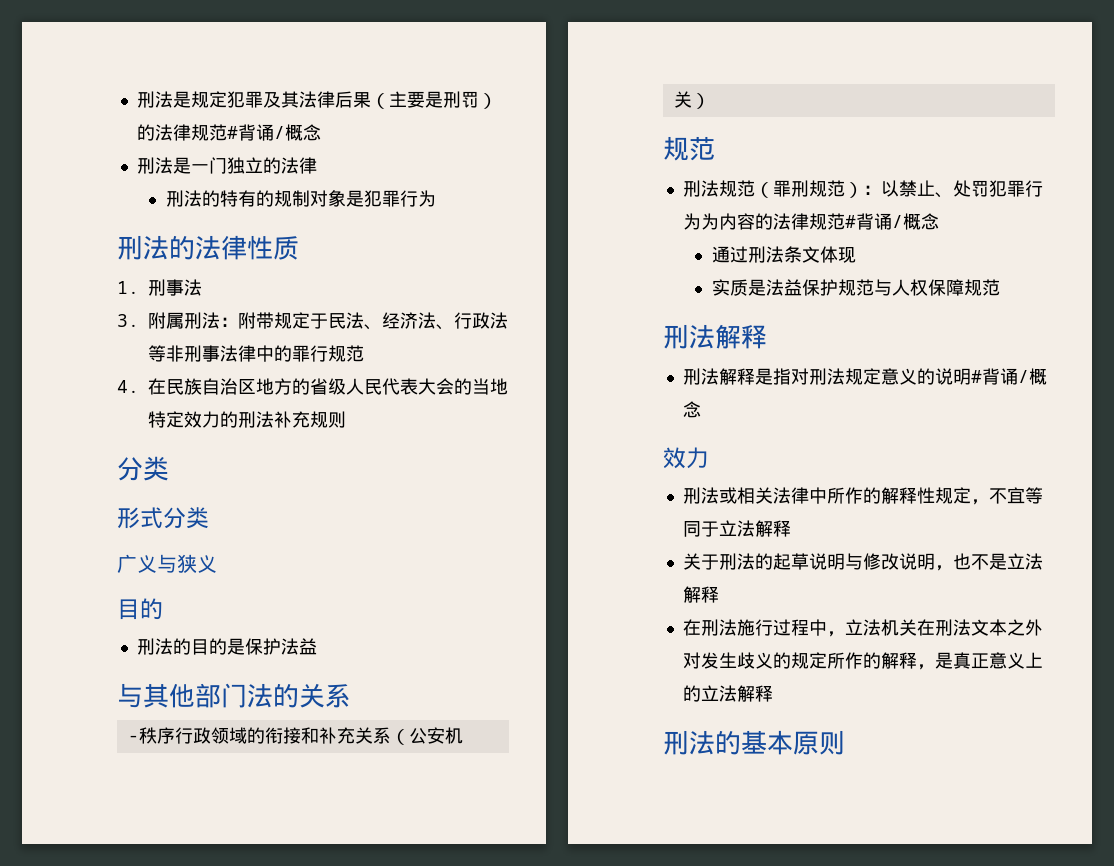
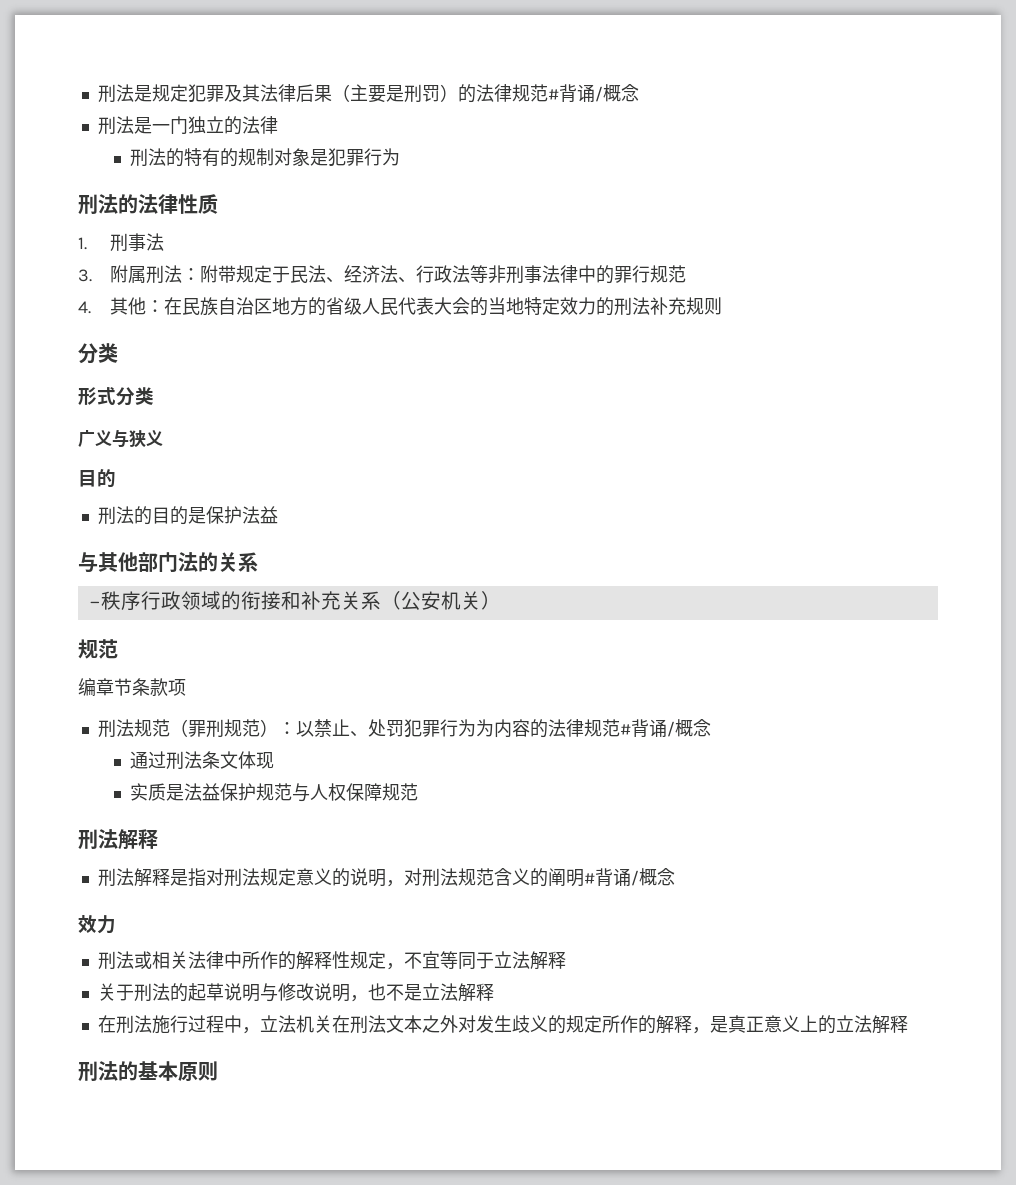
(139, 386) none -> [110,297,165,315] 其他：
(715, 148) none -> [78,678,186,696] // 编章节条款项
(971, 376) none -> [385,868,584,887] ，对刑法规范含义的阐明

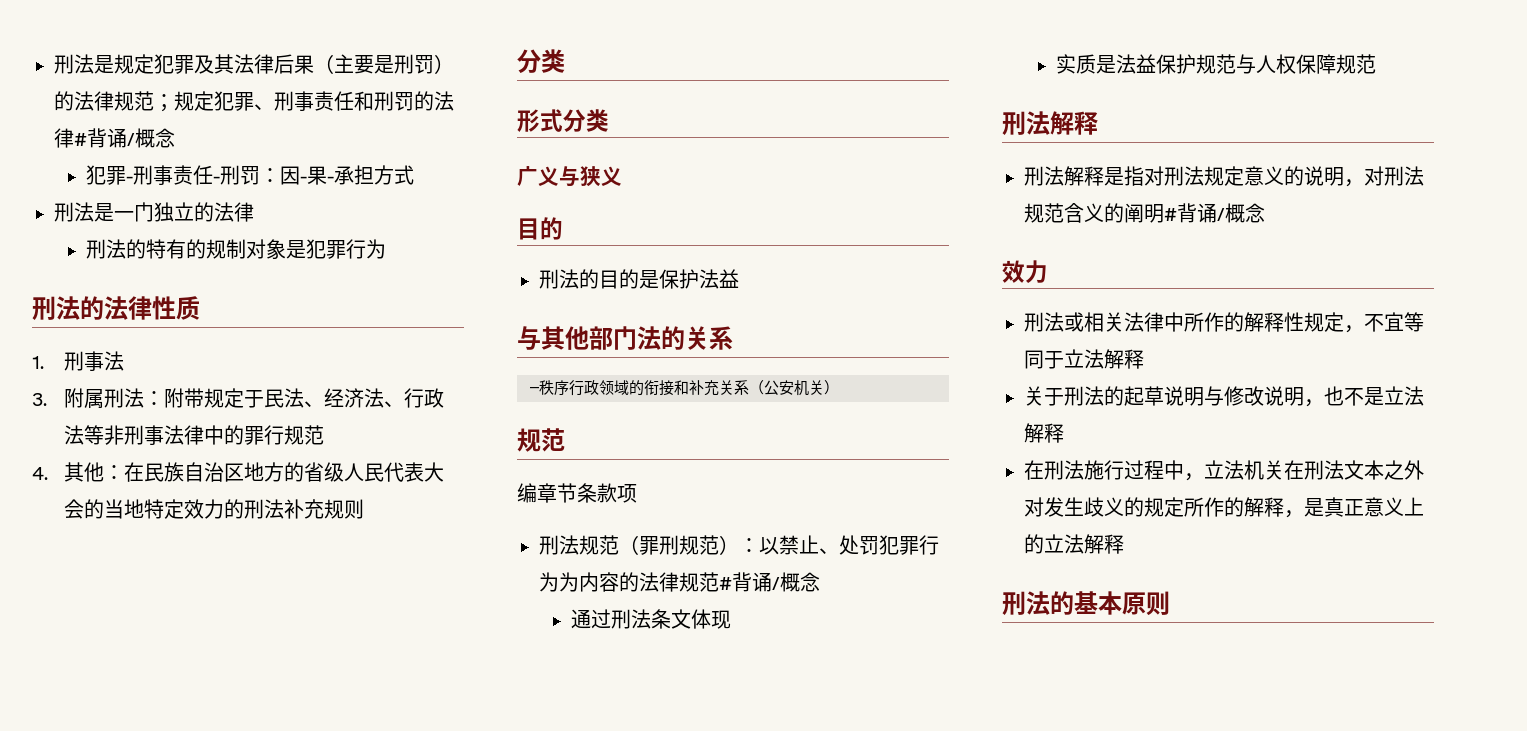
[547,84,639,102] #背诵/概念 -> [154,91,454,112] [54,128,175,148] [86,165,415,185] ；规定犯罪、刑事责任和刑罚的法律#背诵/概念 // 犯罪-刑事责任-刑罚：因-果-承担方式

